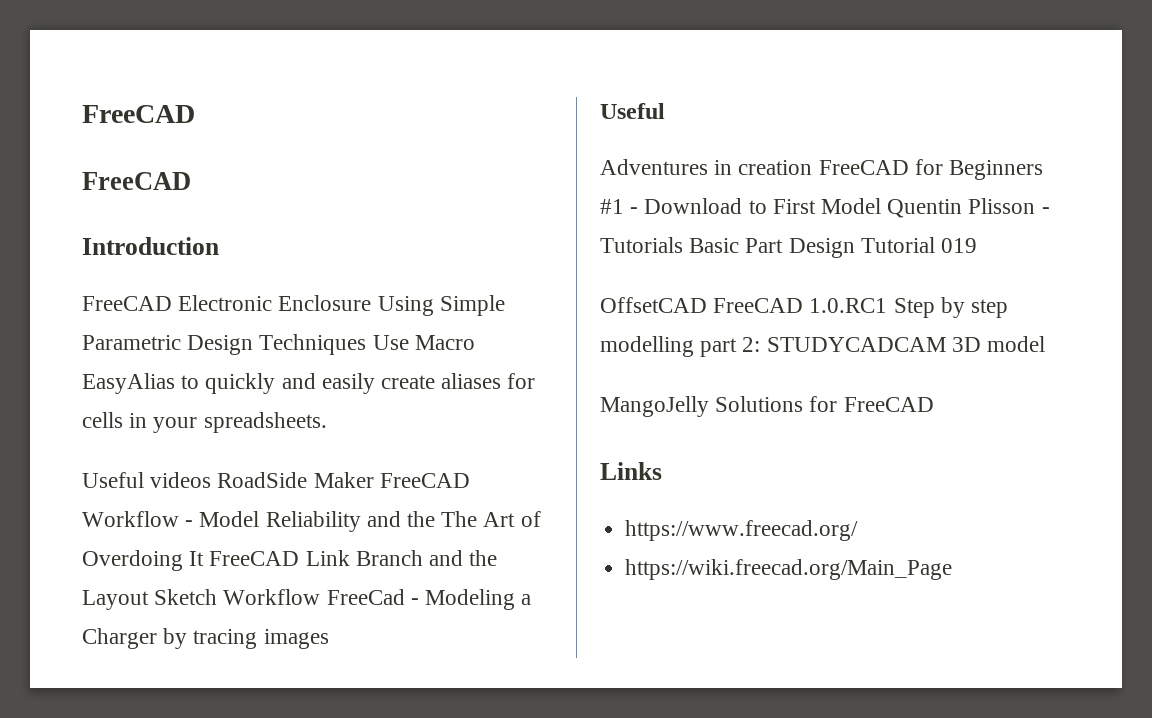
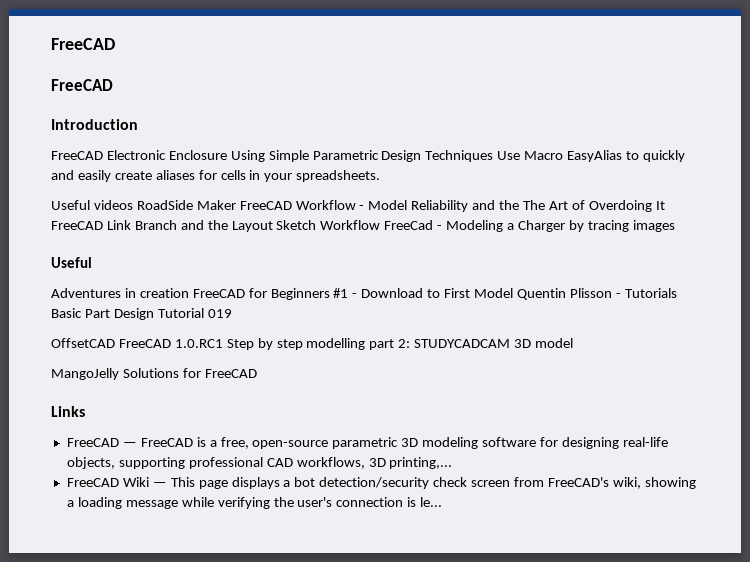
[625,520,859,541] [625,559,953,580] https://www.freecad.org/ // https://wiki.freecad.org/Main_Page -> [66,437,668,449] [66,457,453,469] [66,477,696,489] [66,497,443,509] FreeCAD — FreeCAD is a free, open-source parametric 3D modeling software for designing real-life objects, supporting professional CAD workflows, 3D printing,... // FreeCAD Wiki — This page displays a bot detection/security check screen from FreeCAD's wiki, showing a loading message while verifying the user's connection is le...

